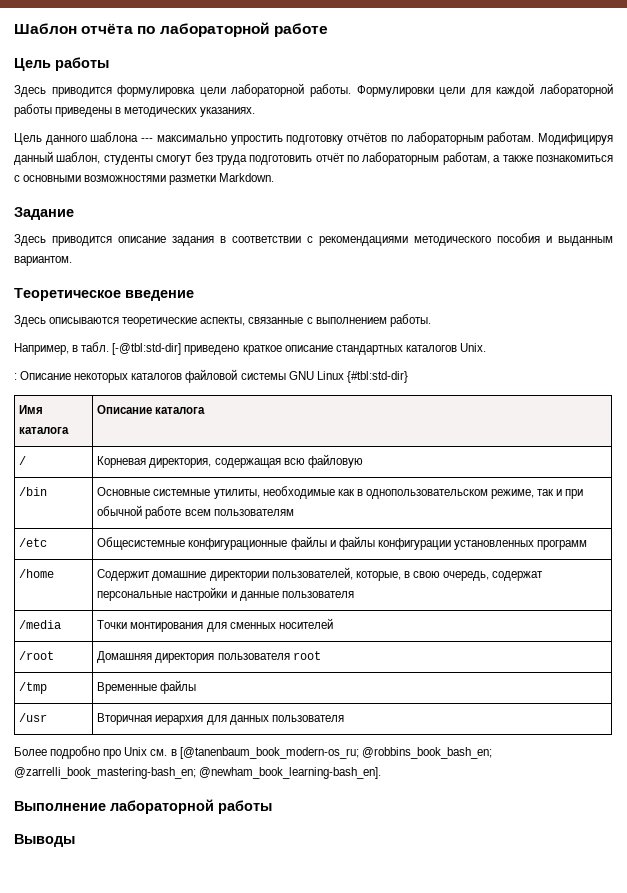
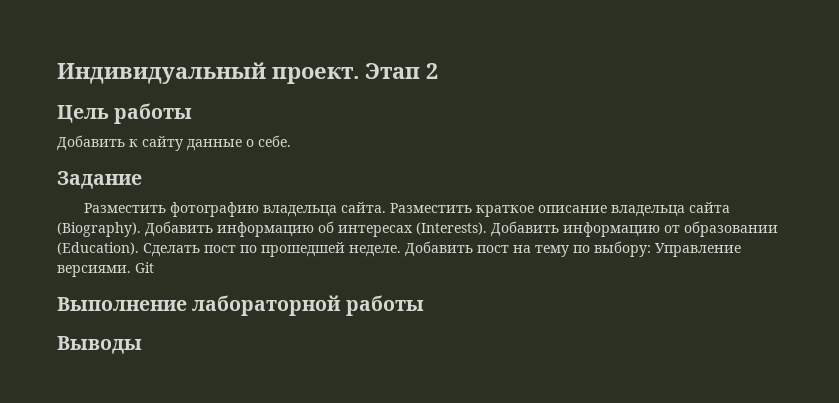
[14,22,328,37] [14,57,109,71] [14,83,613,97] [14,104,256,117] [14,132,614,145] [14,151,613,165] [14,173,275,185] [14,207,74,220] [14,233,613,246] [14,256,72,266] [14,288,194,301] [14,314,431,327] [14,342,486,355] [14,369,408,383] [19,405,44,414] [19,427,70,434] [97,405,206,414] [19,456,27,465] [97,454,363,468] [19,487,48,496] [97,486,584,499] [97,505,294,519] [19,538,48,547] [97,536,588,550] [19,569,55,578] [97,567,544,581] [97,587,354,601] [19,620,62,629] [97,618,333,632] [19,651,55,660] [97,651,321,663] [19,682,48,694] [97,680,197,694] [19,713,48,722] [97,713,344,725] [14,746,492,759] [14,767,382,779] Шаблон отчёта по лабораторной работе // Цель работы // Здесь приводится формулировка цели лабораторной работы. Формулировки цели для каждой лабораторной работы приведены в методических указаниях. // Цель данного шаблона --- максимально упростить подготовку отчётов по лабораторным работам. Модифицируя данный шаблон, студенты смогут без труда подготовить отчёт по лабораторным работам, а также познакомиться с основными возможностями разметки Markdown. // Задание // Здесь приводится описание задания в соответствии с рекомендациями методического пособия и выданным вариантом. // Теоретическое введение // Здесь описываются теоретические аспекты, связанные с выполнением работы. // Например, в табл. [-@tbl:std-dir] приведено краткое описание стандартных каталогов Unix. // : Описание некоторых каталогов файловой системы GNU Linux {#tbl:std-dir} // Имя каталога | Описание каталога // / | Корневая директория, содержащая всю файловую // /bin | Основные системные утилиты, необходимые как в однопользовательском режиме, так и при обычной работе всем пользователям // /etc | Общесистемные конфигурационные файлы и файлы конфигурации установленных программ // /home | Содержит домашние директории пользователей, которые, в свою очередь, содержат персональные настройки и данные пользователя // /media | Точки монтирования для сменных носителей // /root | Домашняя директория пользователя root // /tmp | Временные файлы // /usr | Вторичная иерархия для данных пользователя // Более подробно про Unix см. в [@tanenbaum_book_modern-os_ru; @robbins_book_bash_en; @zarrelli_book_mastering-bash_en; @newham_book_learning-bash_en]. -> [57,62,438,84] [57,103,193,124] [57,135,291,151] [57,171,142,189] [84,202,731,217] [57,221,778,237] [57,241,741,257] [57,262,154,277] Индивидуальный проект. Этап 2 // Цель работы // Добавить к сайту данные о себе. // Задание // Разместить фотографию владельца сайта. Разместить краткое описание владельца сайта (Biography). Добавить информацию об интересах (Interests). Добавить информацию от образовании (Education). Сделать пост по прошедшей неделе. Добавить пост на тему по выбору: Управление версиями. Git

